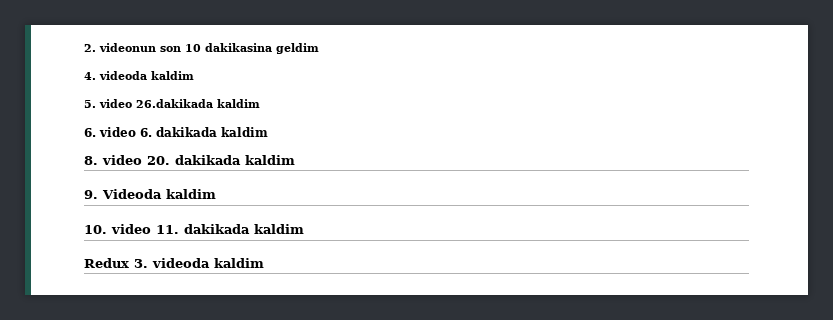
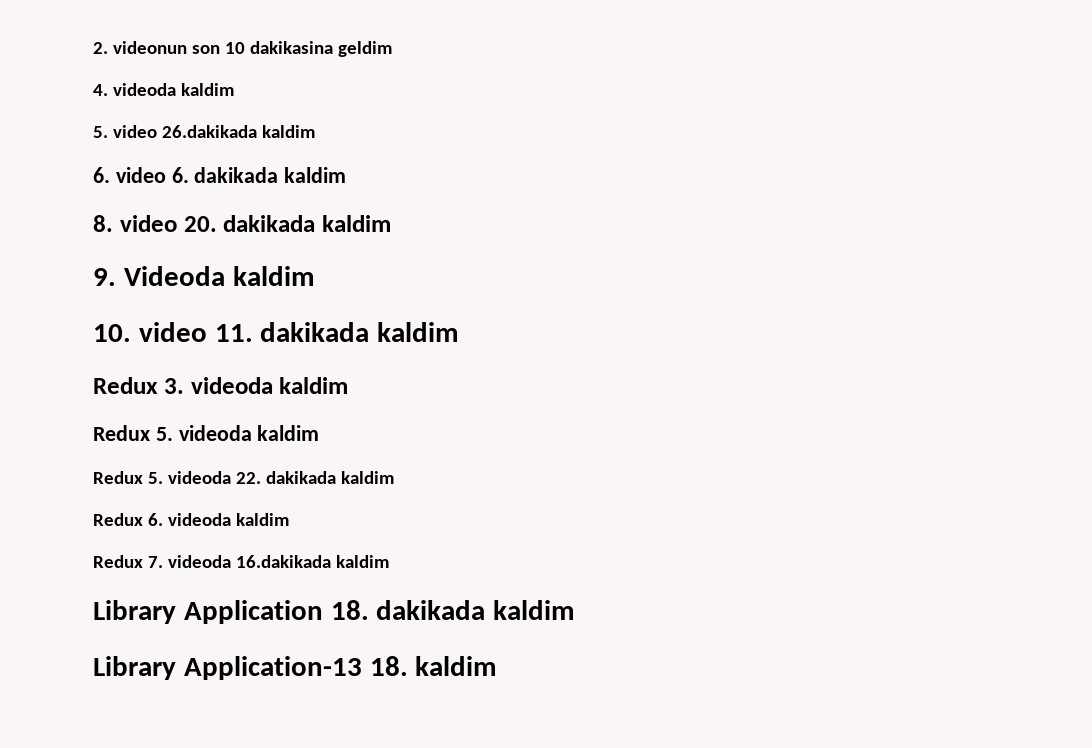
(264, 263) none -> [93,425,320,441] [93,471,394,484] [93,513,289,526] [93,555,389,568] [93,600,576,624] [93,656,498,680] // Redux 5. videoda kaldim // Redux 5. videoda 22. dakikada kaldim // Redux 6. videoda kaldim // Redux 7. videoda 16.dakikada kaldim // Library Application 18. dakikada kaldim // Library Application-13 18. kaldim

